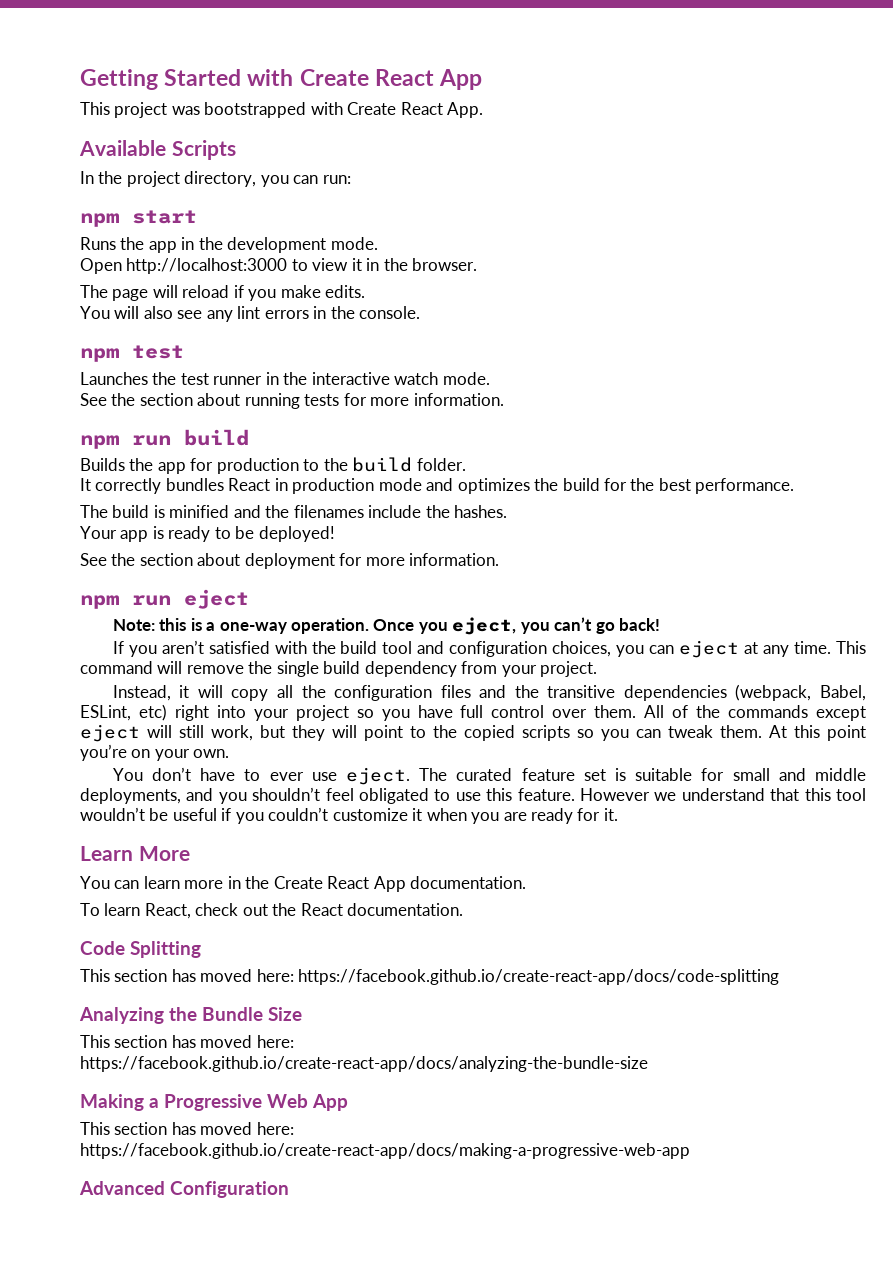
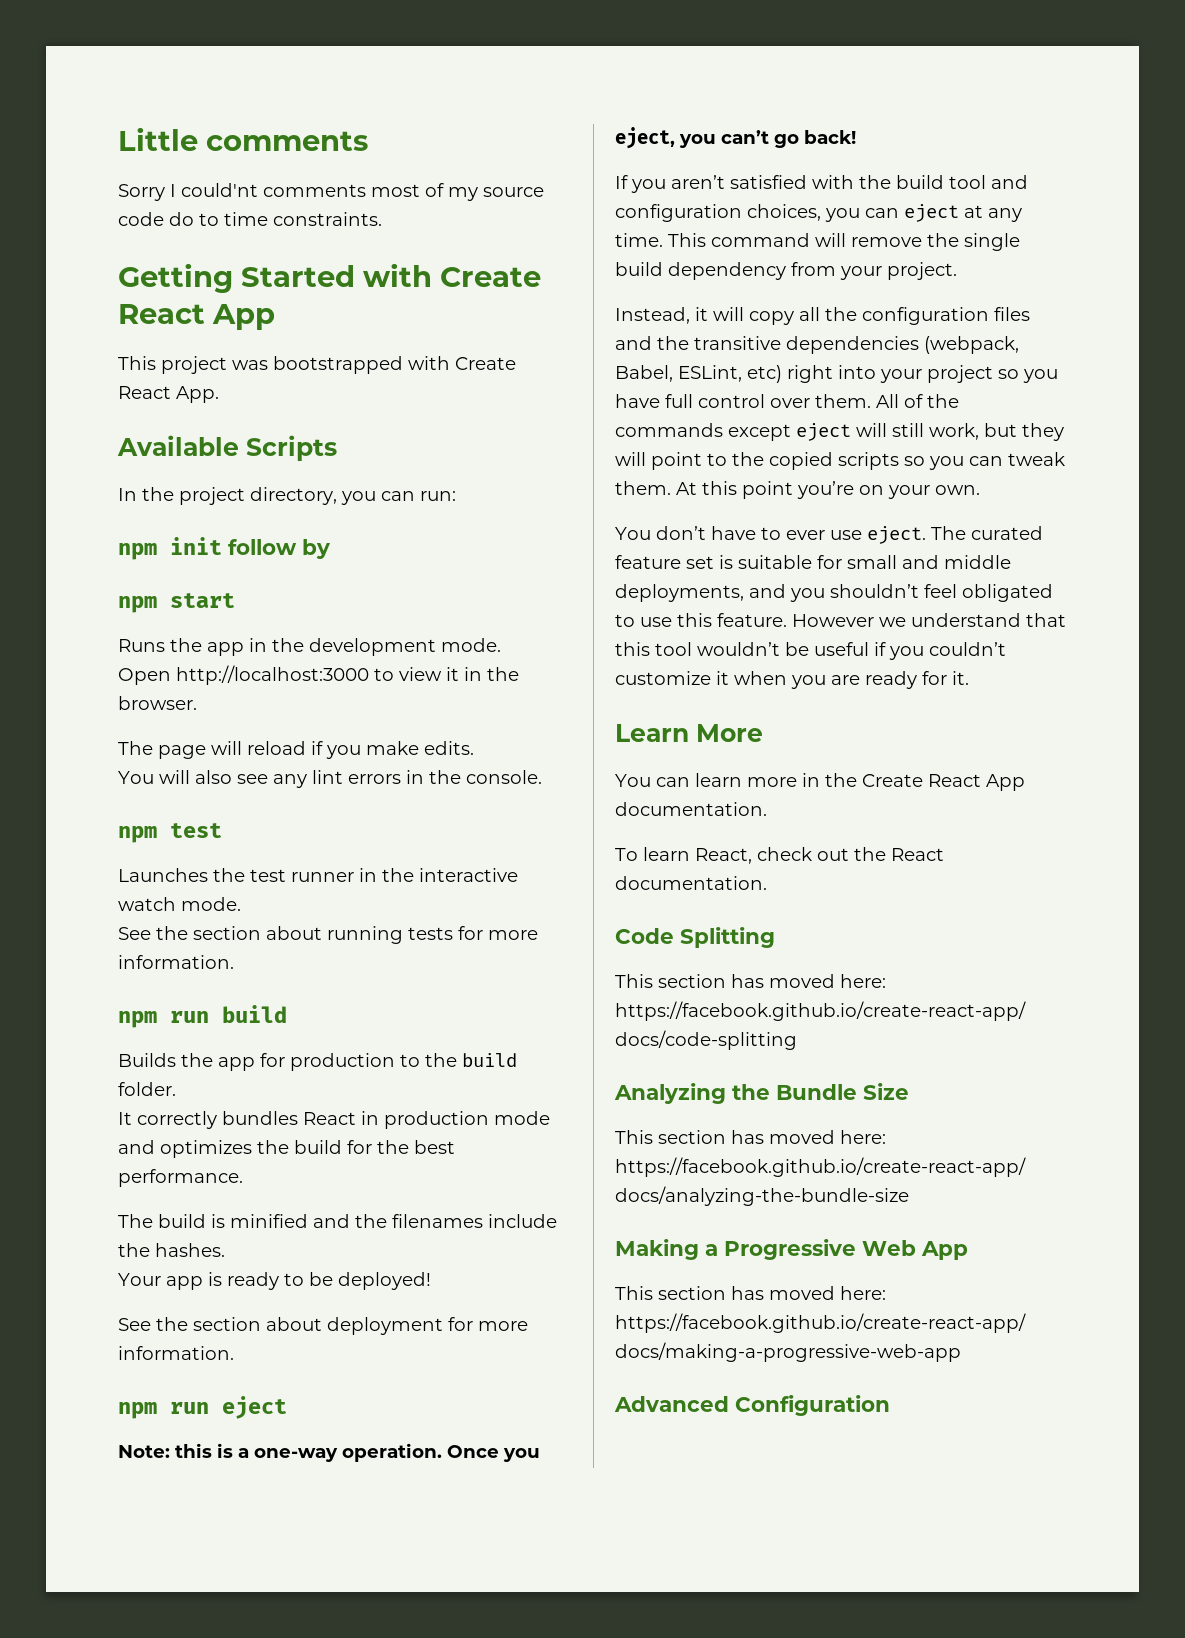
(80, 79) none -> [118,127,368,151] [118,183,544,201] [118,212,382,226] Little comments // Sorry I could'nt comments most of my source code do to time constraints. //
(351, 179) none -> [118,537,331,560] // npm init follow by

